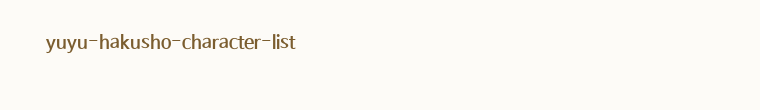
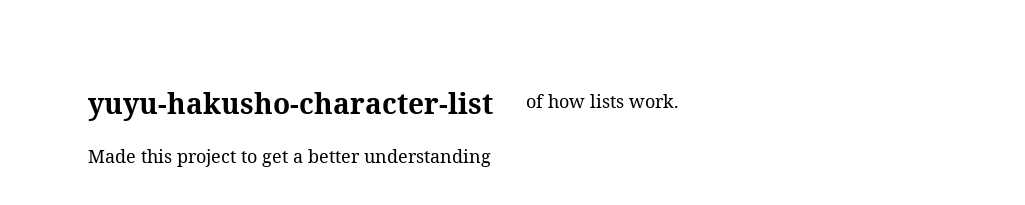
(296, 44) none -> [88,149,491,167] [526,94,679,108] // Made this project to get a better understanding of how lists work.

